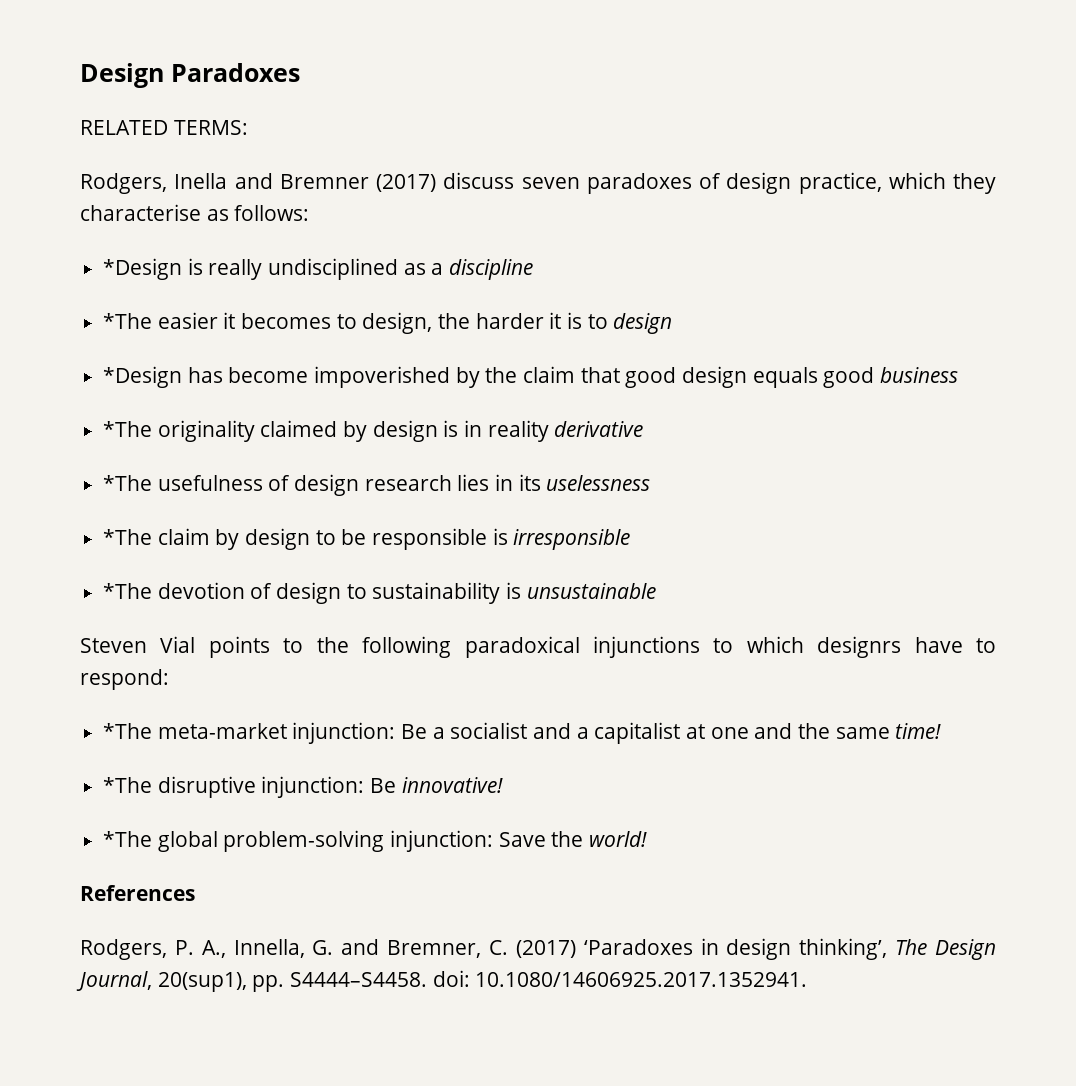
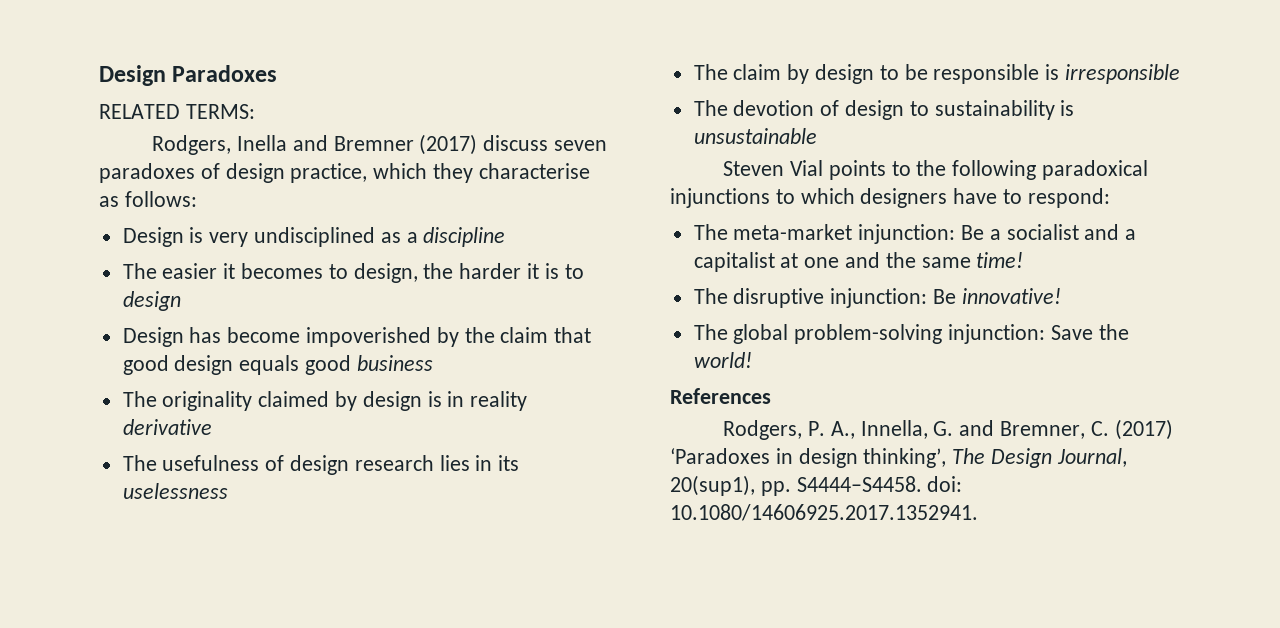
[103,258,263,280] *Design is really -> [122,227,249,247] Design is very
[103,313,153,329] *The -> [122,263,157,279] The
[103,366,183,388] *Design -> [122,327,184,347] Design
[103,421,153,437] *The -> [122,391,157,407] The
[103,475,153,491] *The -> [122,455,157,471] The
[103,529,153,545] *The -> [693,64,728,80] The
[103,583,153,599] *The -> [693,100,728,116] The
[817,636,902,658] designrs -> [860,188,948,208] designers
[103,723,153,739] *The -> [693,224,728,240] The
[103,777,153,793] *The -> [693,288,728,304] The
[103,831,153,847] *The -> [693,324,728,340] The

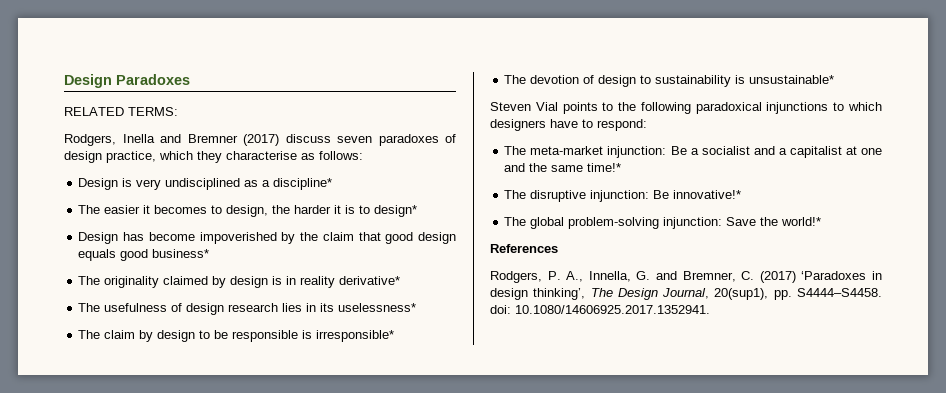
[423,227,506,247] discipline -> [273,178,333,190] discipline*
[122,291,181,311] design -> [374,205,418,217] design*
[356,355,433,371] business -> [152,249,210,258] business*
[122,419,212,435] derivative -> [339,276,401,285] derivative*
[122,483,228,499] uselessness -> [338,303,417,312] uselessness*
[1065,64,1181,84] irresponsible -> [316,330,395,342] irresponsible*
[693,128,817,144] unsustainable -> [749,75,835,84] unsustainable*
[976,252,1024,268] time! -> [587,163,622,172] time!*
[961,288,1061,304] innovative! -> [673,190,742,199] innovative!*
[693,352,752,368] world! -> [781,217,822,226] world!*

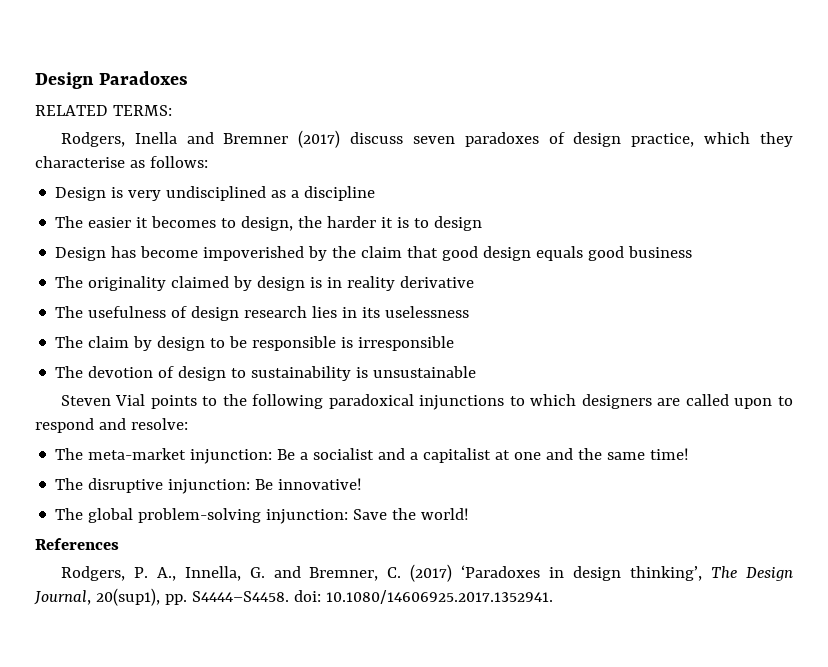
[273,178,333,190] discipline* -> [304,186,376,201] discipline
[374,205,418,217] design* -> [434,216,483,231] design
[152,249,210,258] business* -> [628,246,693,258] business
[339,276,401,285] derivative* -> [400,276,475,288] derivative
[338,303,417,312] uselessness* -> [385,306,470,318] uselessness
[316,330,395,342] irresponsible* -> [358,336,455,351] irresponsible
[749,75,835,84] unsustainable* -> [373,366,477,378] unsustainable
[550,119,647,131] have to respond: -> [657,394,793,409] [35,418,188,433] are called upon to respond and resolve:
[587,163,622,172] time!* -> [650,448,690,460] time!
[673,190,742,199] innovative!* -> [278,478,363,490] innovative!
[781,217,822,226] world!* -> [421,508,470,520] world!

